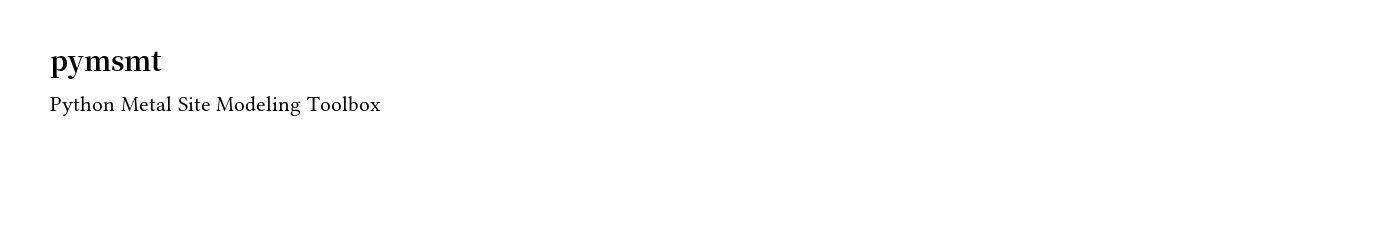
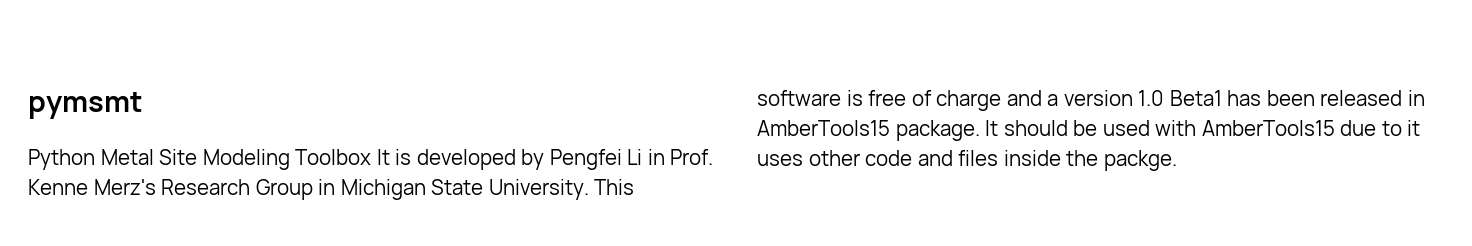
(382, 104) none -> [376,149,714,170] [28,179,635,200] [757,90,1425,111] [757,120,1421,141] [757,150,1177,171] It is developed by Pengfei Li in Prof. Kenne Merz's Research Group in Michigan State University. This software is free of charge and a version 1.0 Beta1 has been released in AmberTools15 package. It should be used with AmberTools15 due to it uses other code and files inside the packge.

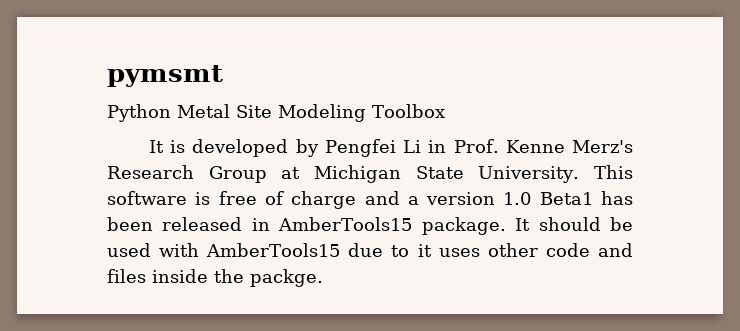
(372, 157) none -> (445, 111) //
[318,179,336,195] in -> [281,167,301,179] at

